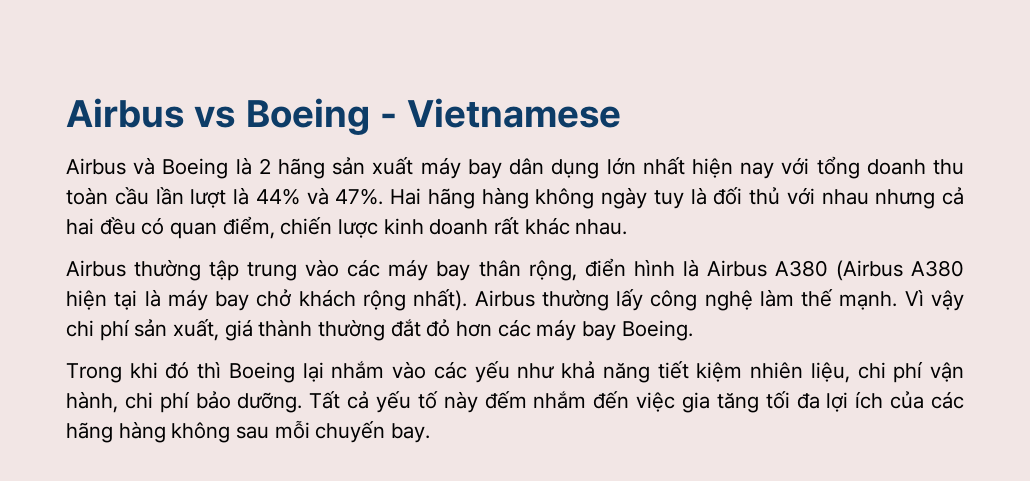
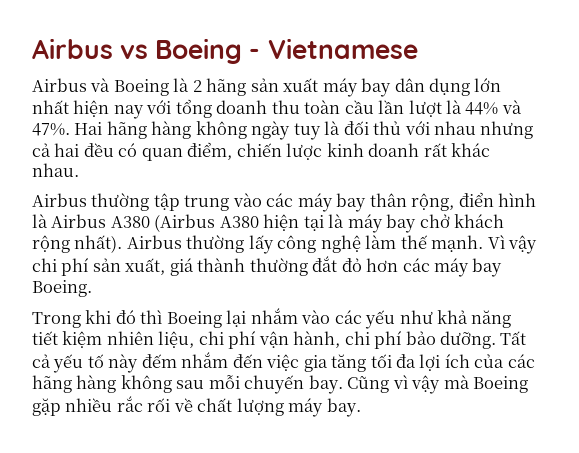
(431, 433) none -> [347,375,529,394] [32,396,361,417] Cũng vì vậy mà Boeing gặp nhiều rắc rối về chất lượng máy bay.

